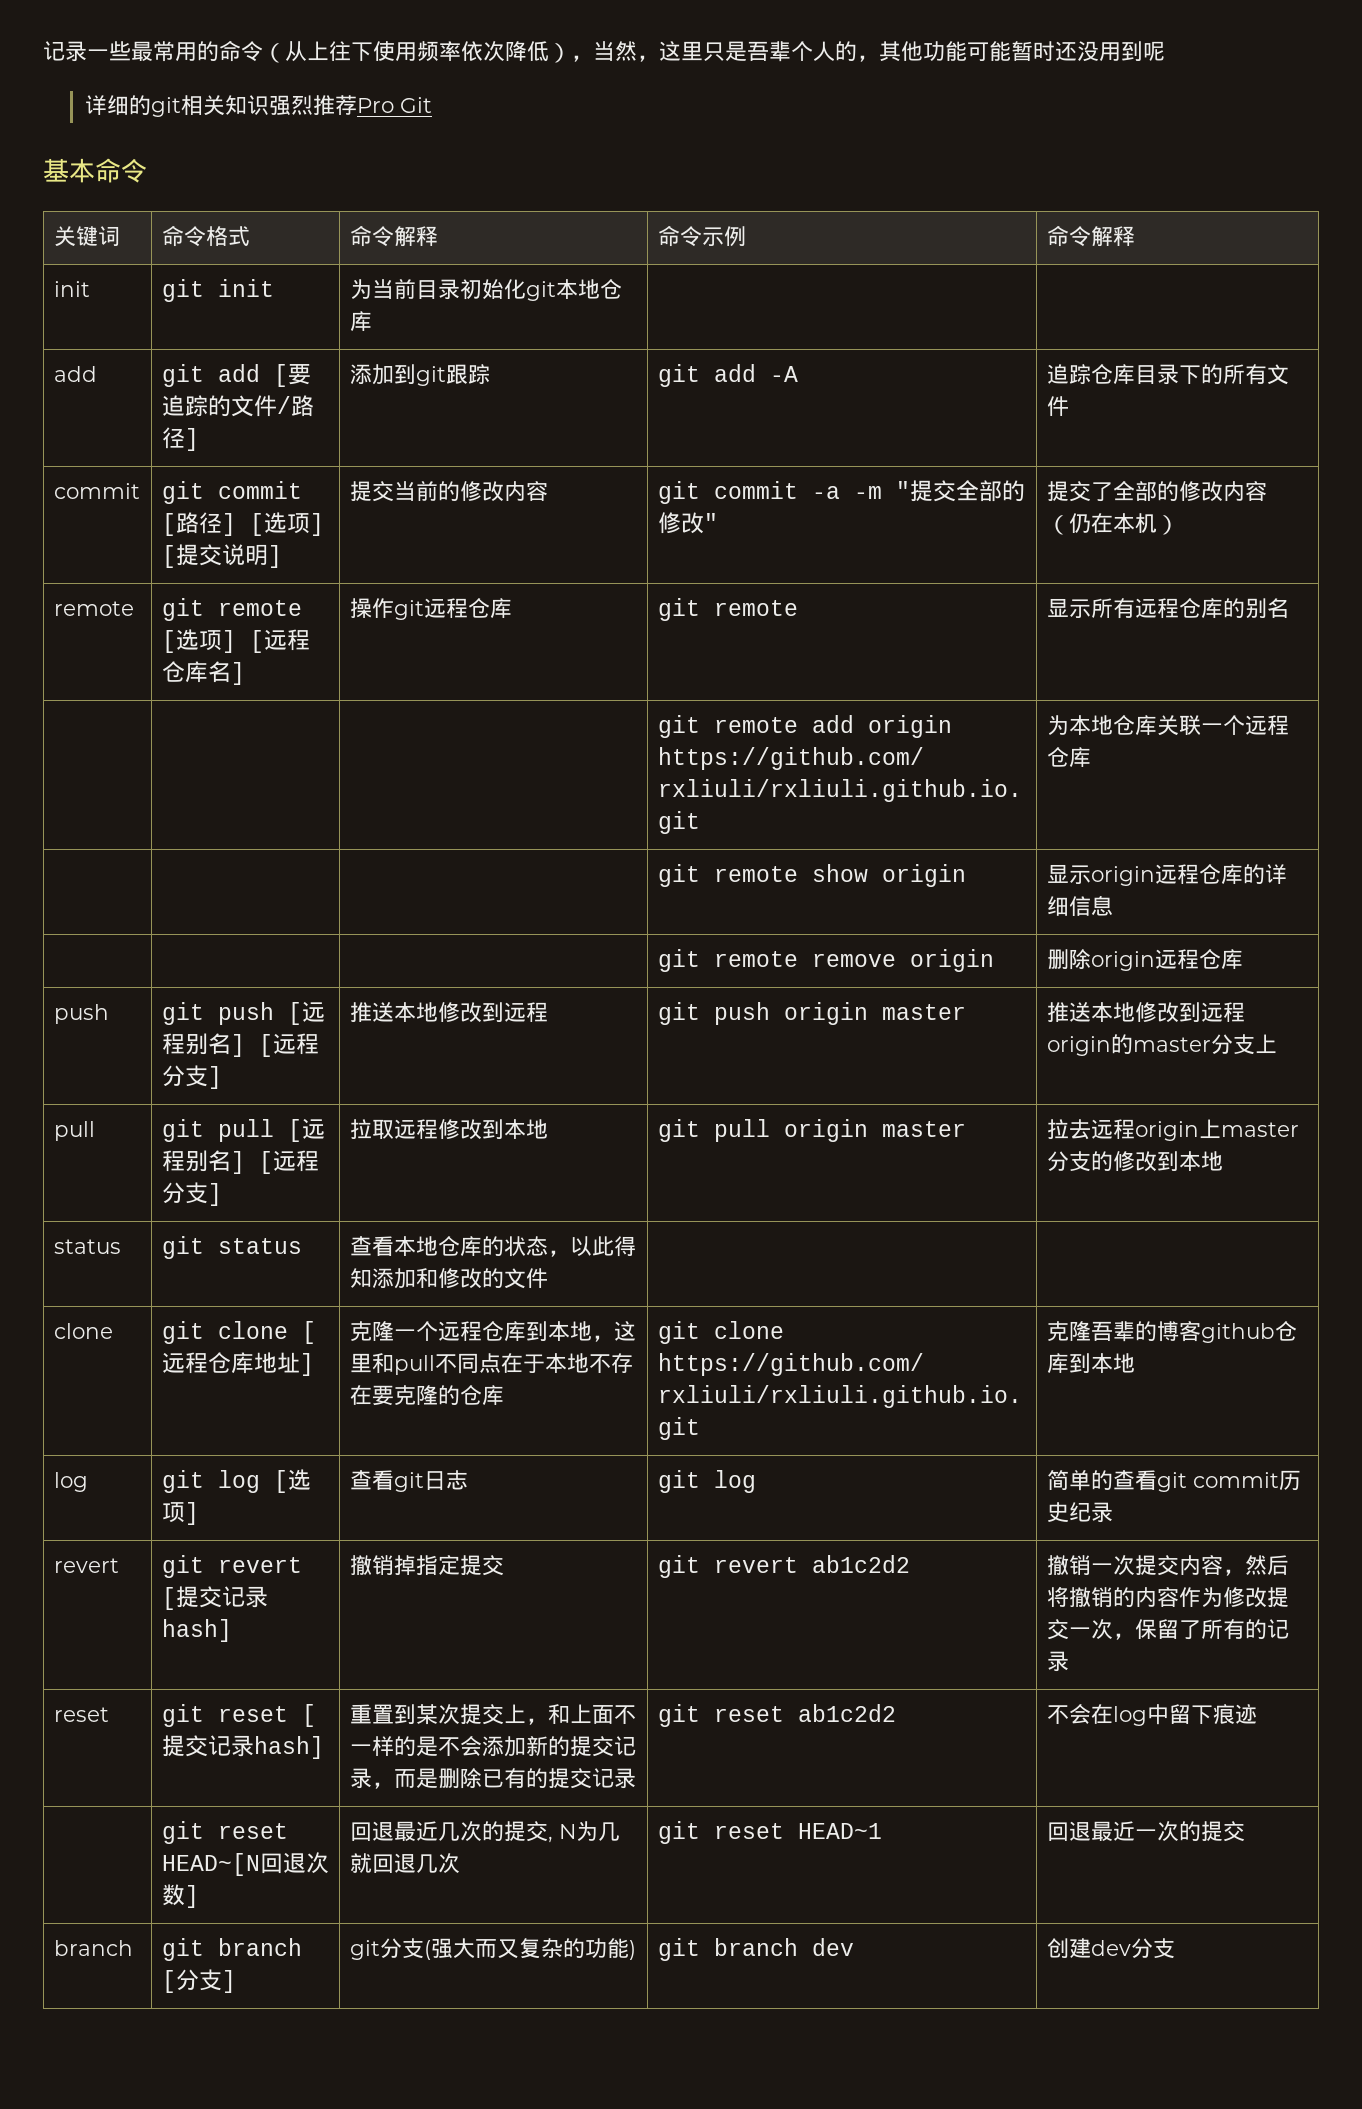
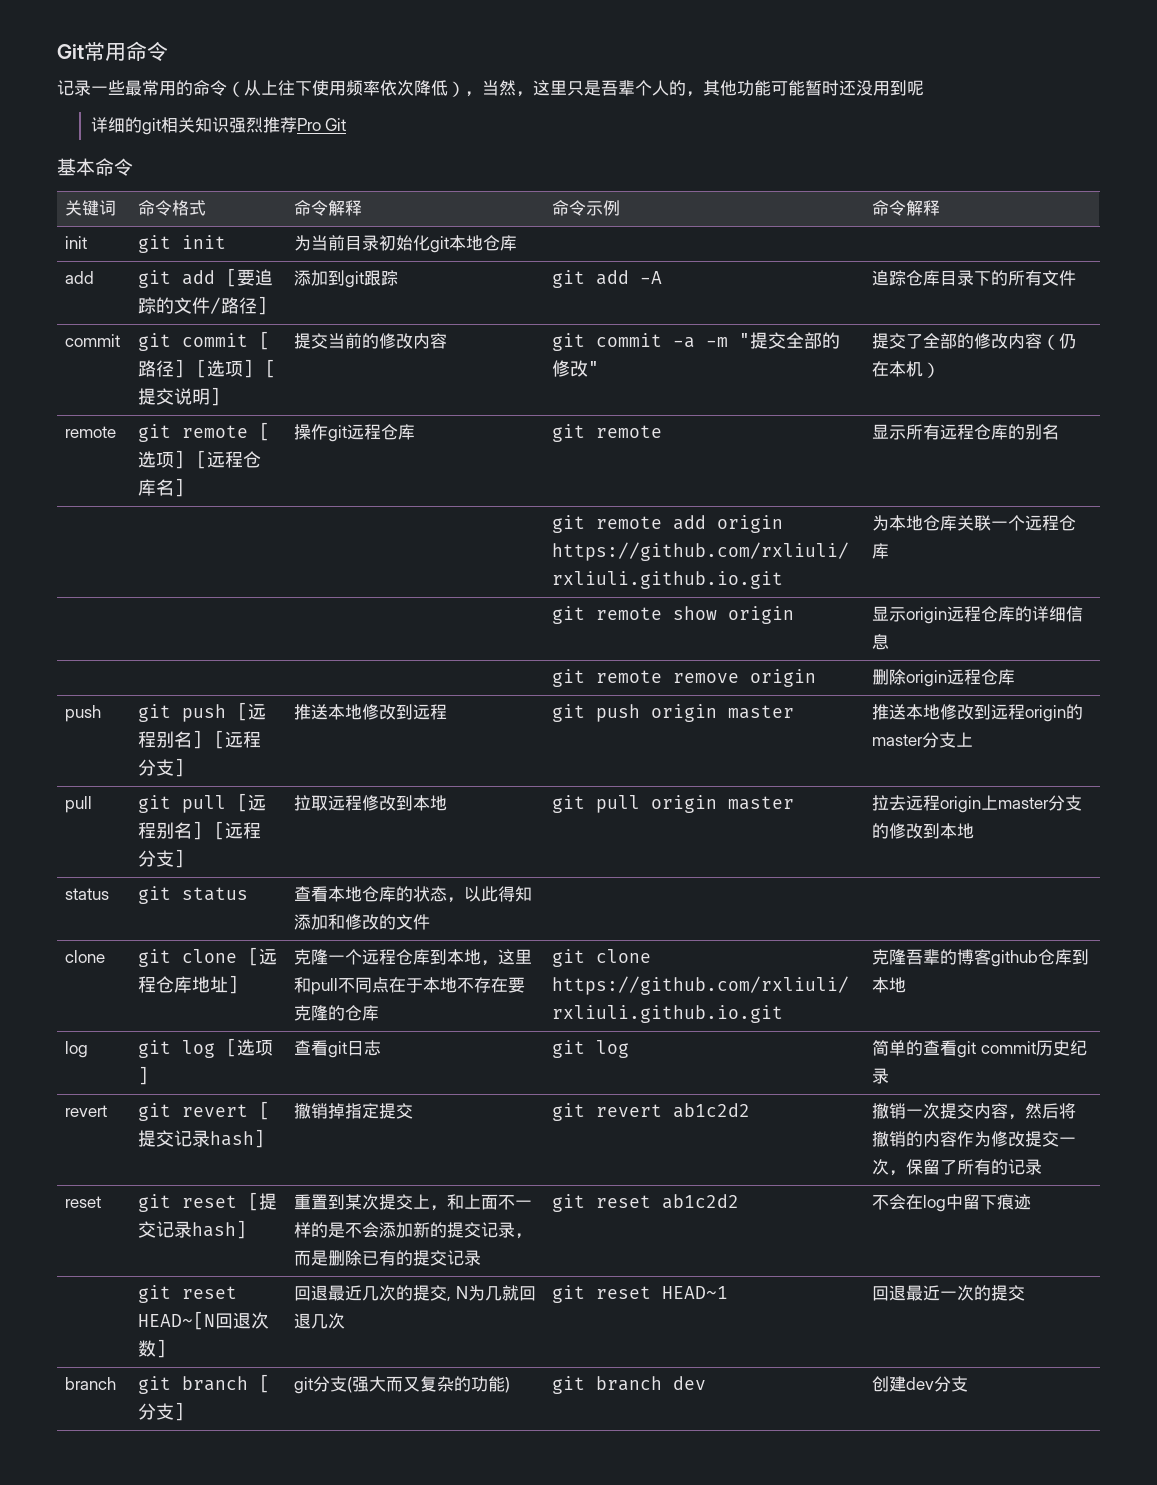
(43, 51) none -> [57,41,168,62] Git常用命令 //

